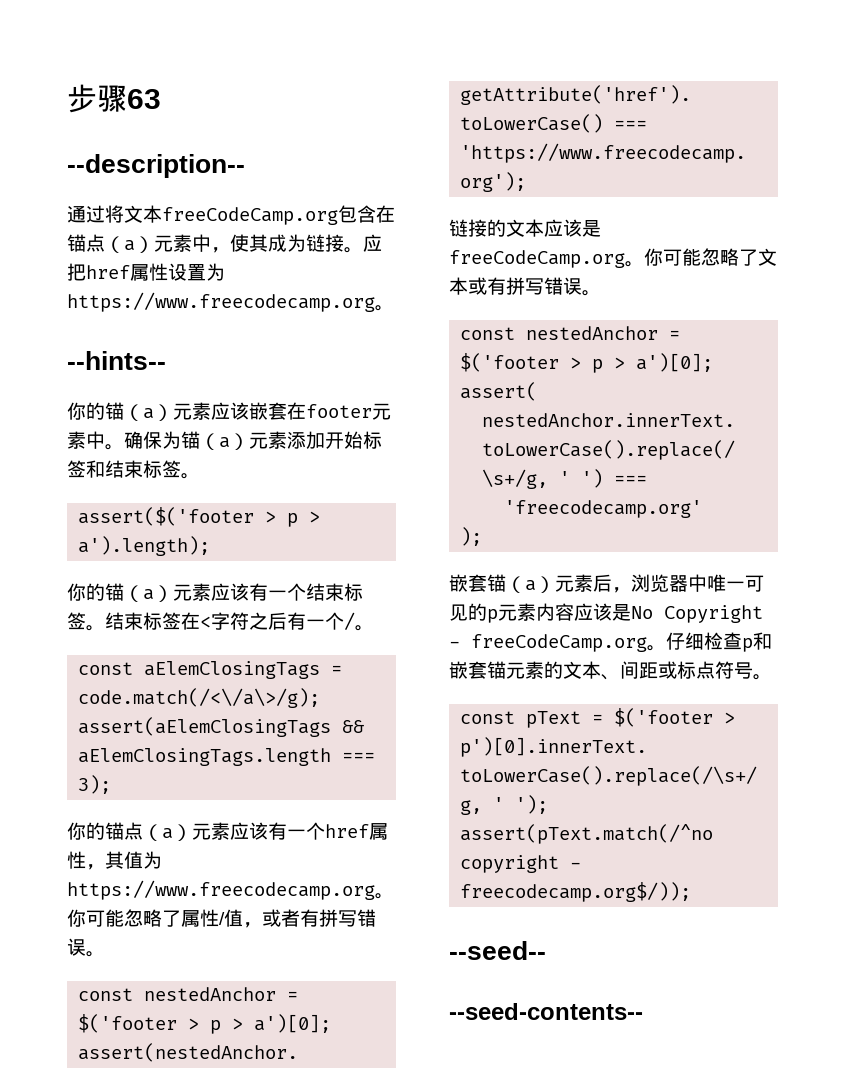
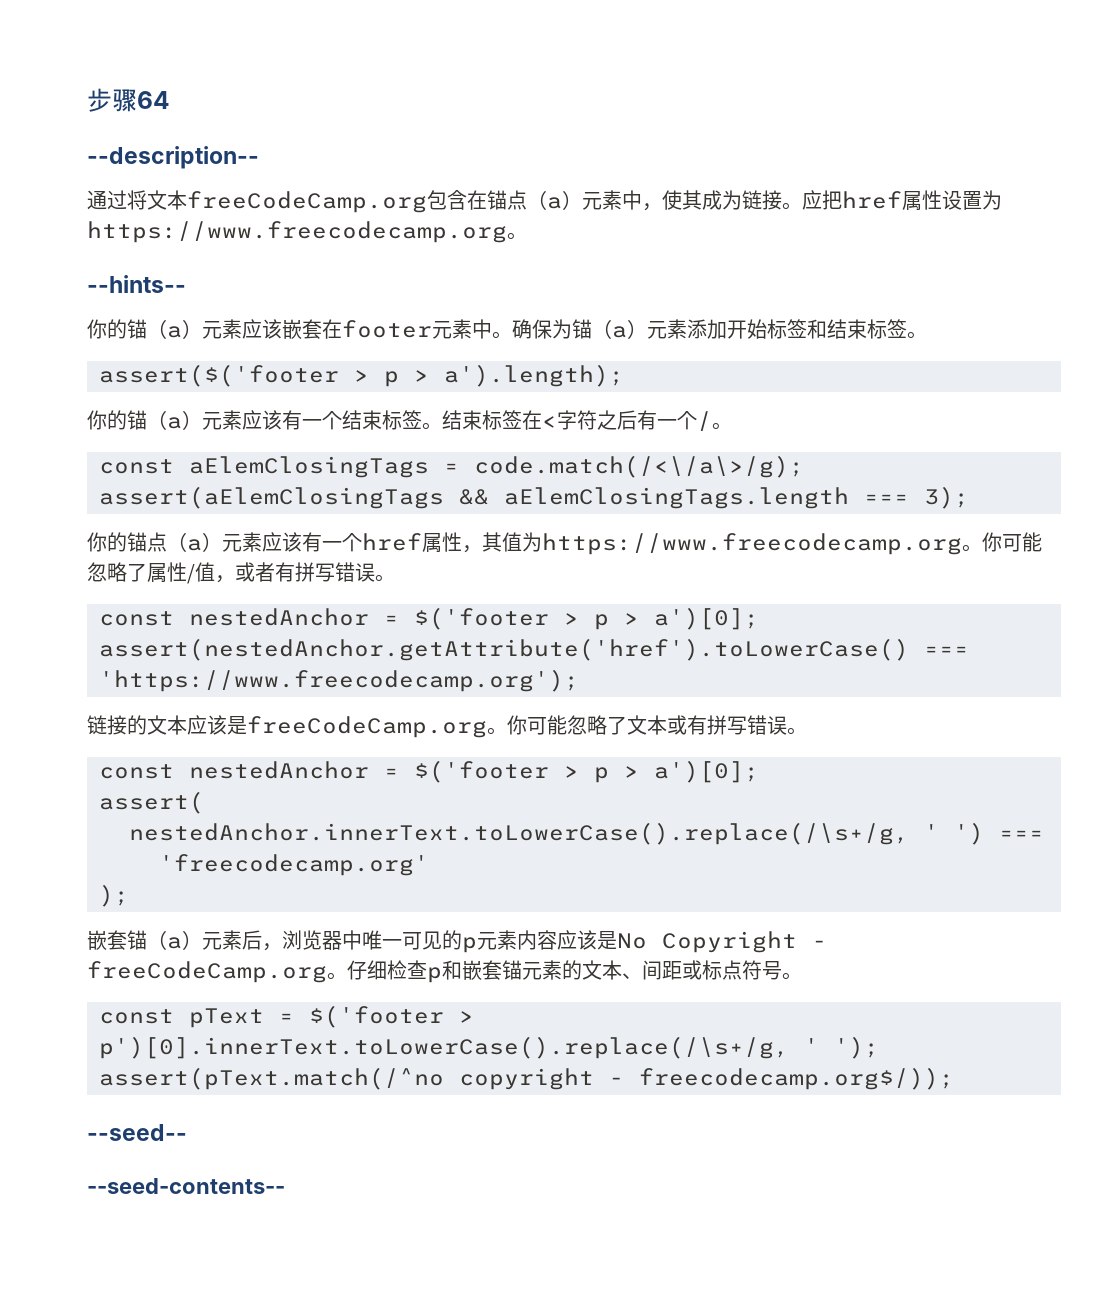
[127,89,161,109] 63 -> [137,91,170,109] 64

